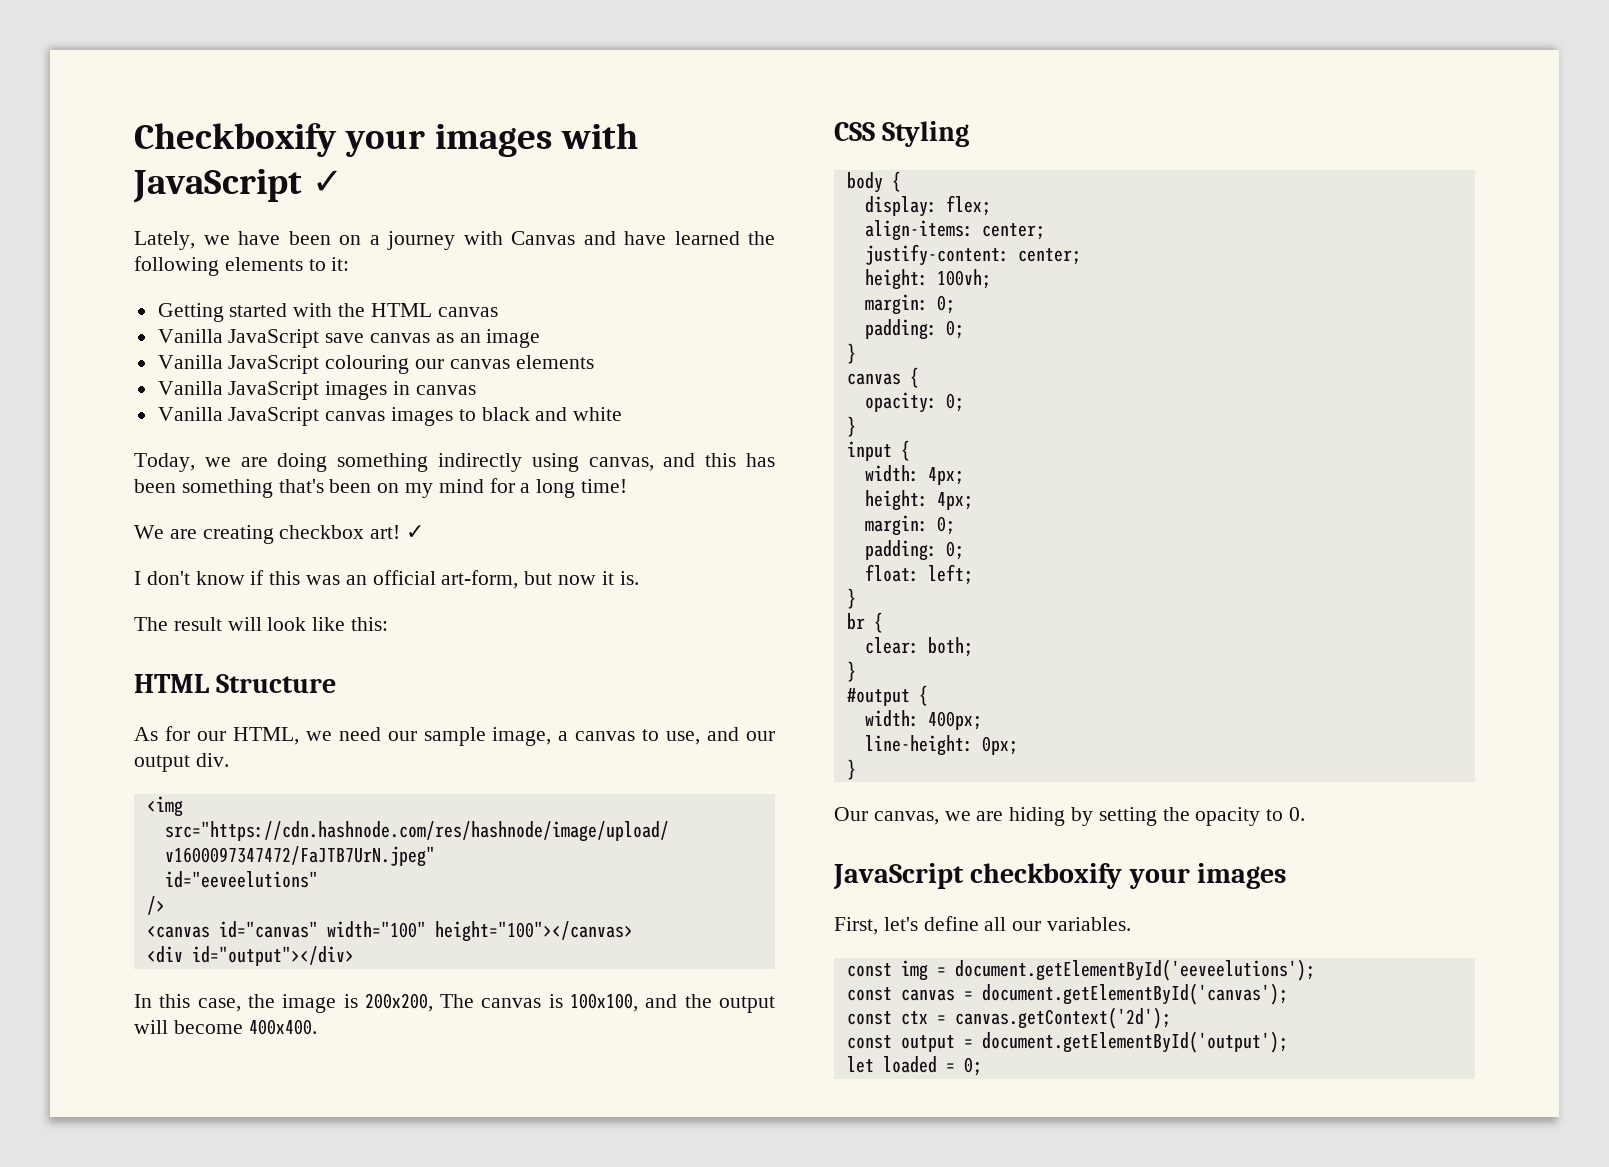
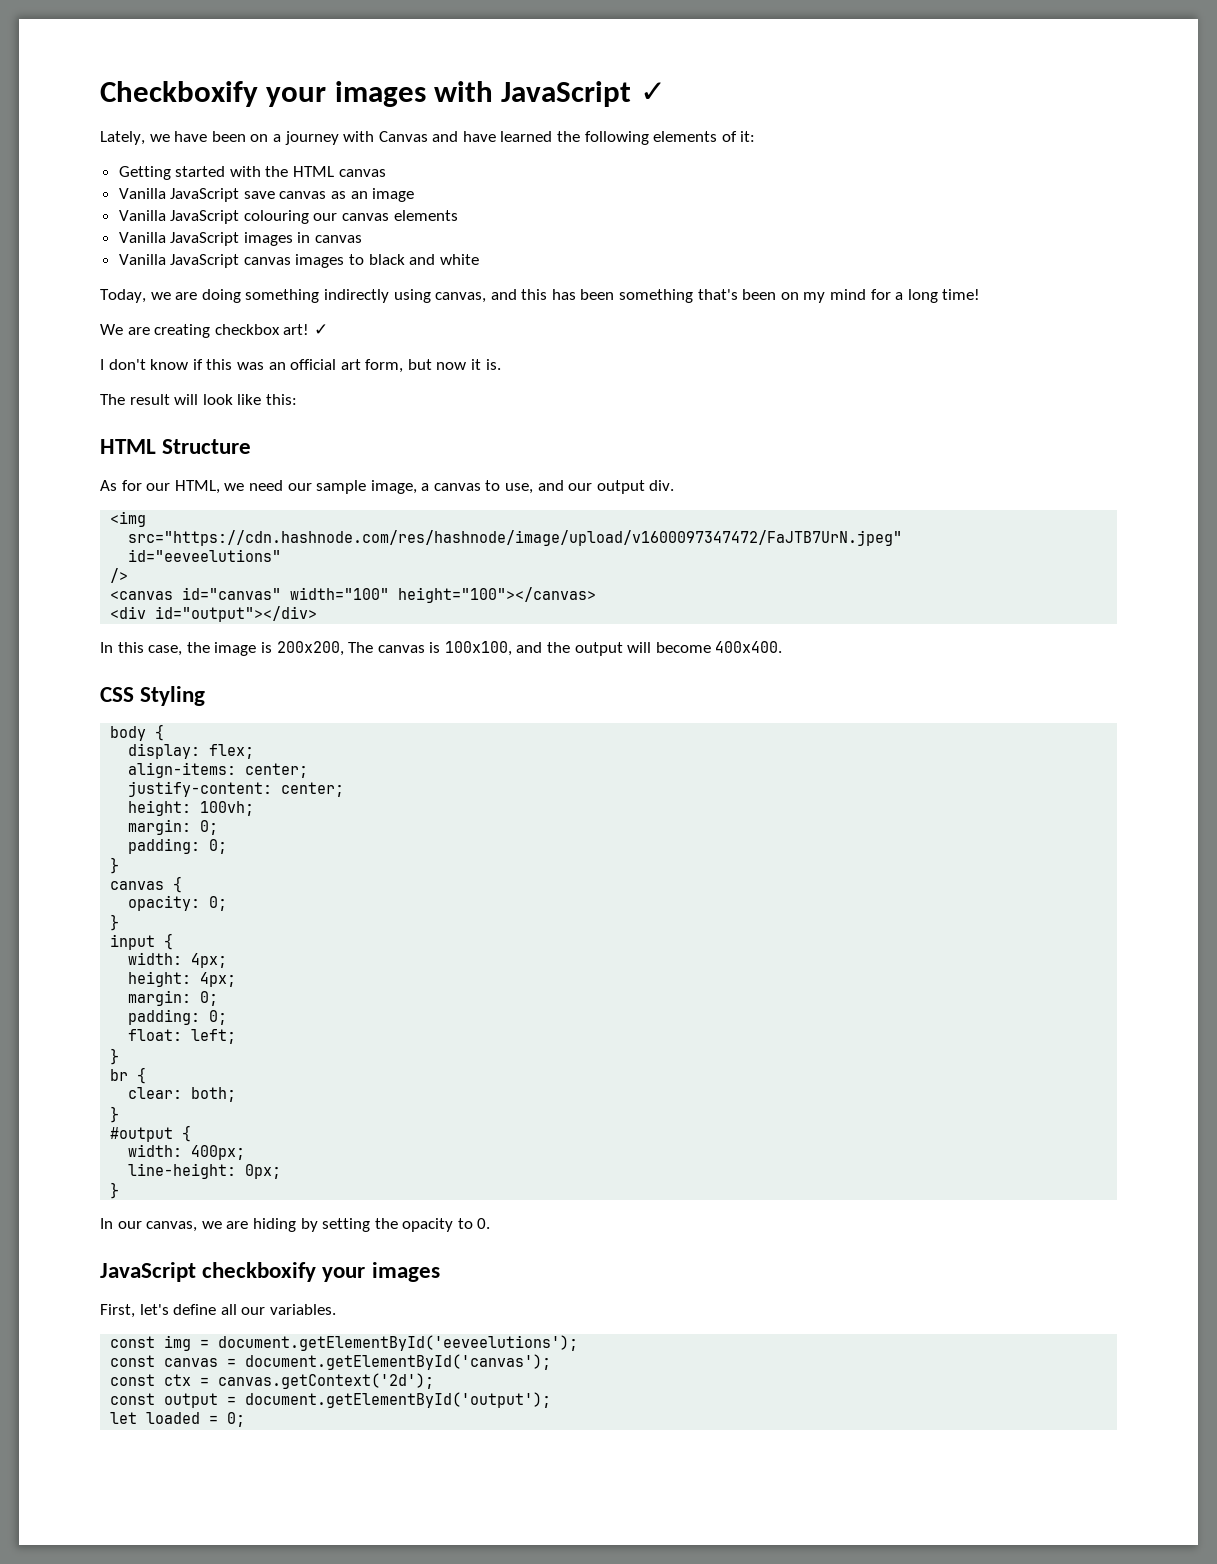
[308,259,326,271] to -> [721,131,737,142] of
[441,570,519,589] art-form, -> [340,359,404,373] art form,
[834,807,868,821] Our -> [100,1218,142,1229] In our

